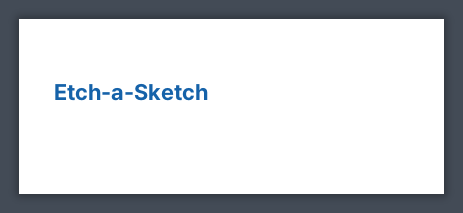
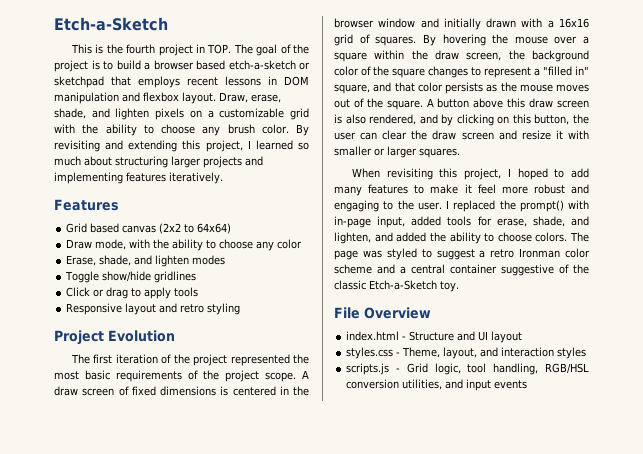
[54,83,208,101] Etch-a-Sketch -> [54,17,168,31] [71,44,309,56] [54,60,310,72] [54,76,309,88] [54,92,281,104] [54,108,309,120] [54,124,309,136] [54,140,309,152] [54,156,263,168] [54,172,223,184] [54,199,119,211] [66,223,232,234] [66,239,303,251] [66,255,226,267] [65,271,197,283] [66,287,199,299] [66,303,241,315] [54,330,175,345] [71,354,309,366] [54,370,309,382] [54,386,309,396] [334,18,589,30] [334,34,589,46] [334,50,589,62] [334,66,589,78] [334,82,589,94] [334,98,589,110] [334,114,589,126] [334,130,589,140] [334,146,460,158] [352,168,589,180] [334,184,589,196] [334,200,589,212] [334,216,589,228] [334,232,589,244] [334,248,590,260] [334,264,589,276] [334,280,459,292] [334,307,431,319] [346,331,523,343] [346,347,587,359] [346,363,589,375] [346,379,528,391] Etch-a-Sketch // This is the fourth project in TOP. The goal of the project is to build a browser based etch-a-sketch or sketchpad that employs recent lessons in DOM manipulation and flexbox layout. Draw, erase, shade, and lighten pixels on a customizable grid with the ability to choose any brush color. By revisiting and extending this project, I learned so much about structuring larger projects and implementing features iteratively. // Features // Grid based canvas (2x2 to 64x64) // Draw mode, with the ability to choose any color // Erase, shade, and lighten modes // Toggle show/hide gridlines // Click or drag to apply tools // Responsive layout and retro styling // Project Evolution // The first iteration of the project represented the most basic requirements of the project scope. A draw screen of fixed dimensions is centered in the browser window and initially drawn with a 16x16 grid of squares. By hovering the mouse over a square within the draw screen, the background color of the square changes to represent a "filled in" square, and that color persists as the mouse moves out of the square. A button above this draw screen is also rendered, and by clicking on this button, the user can clear the draw screen and resize it with smaller or larger squares. // When revisiting this project, I hoped to add many features to make it feel more robust and engaging to the user. I replaced the prompt() with in-page input, added tools for erase, shade, and lighten, and added the ability to choose colors. The page was styled to suggest a retro Ironman color scheme and a central container suggestive of the classic Etch-a-Sketch toy. // File Overview // index.html - Structure and UI layout // styles.css - Theme, layout, and interaction styles // scripts.js - Grid logic, tool handling, RGB/HSL conversion utilities, and input events

